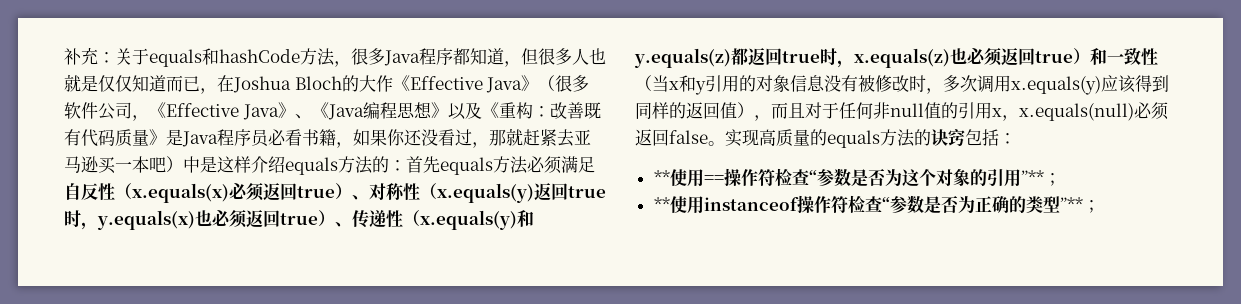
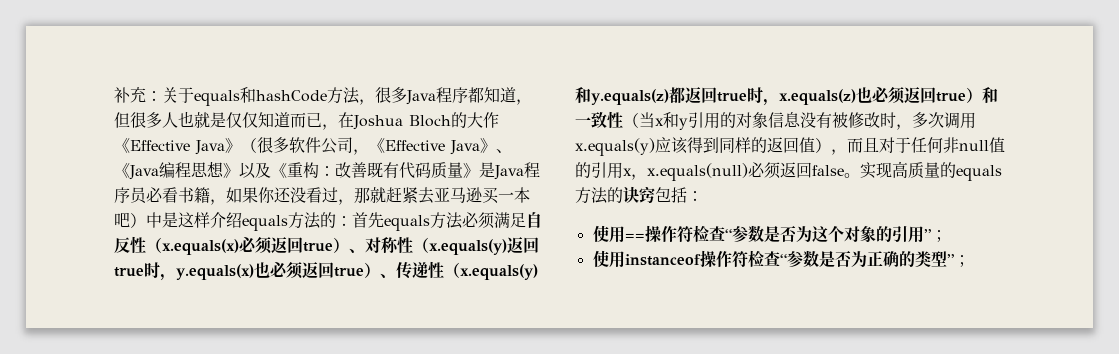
[653,170,670,184] ** -> (703, 196) none
[1020,170,1044,184] ”** -> [923,229,931,240] ”
[653,197,670,211] ** -> (947, 236) none
[1059,197,1083,211] ”** -> [946,254,954,265] ”

